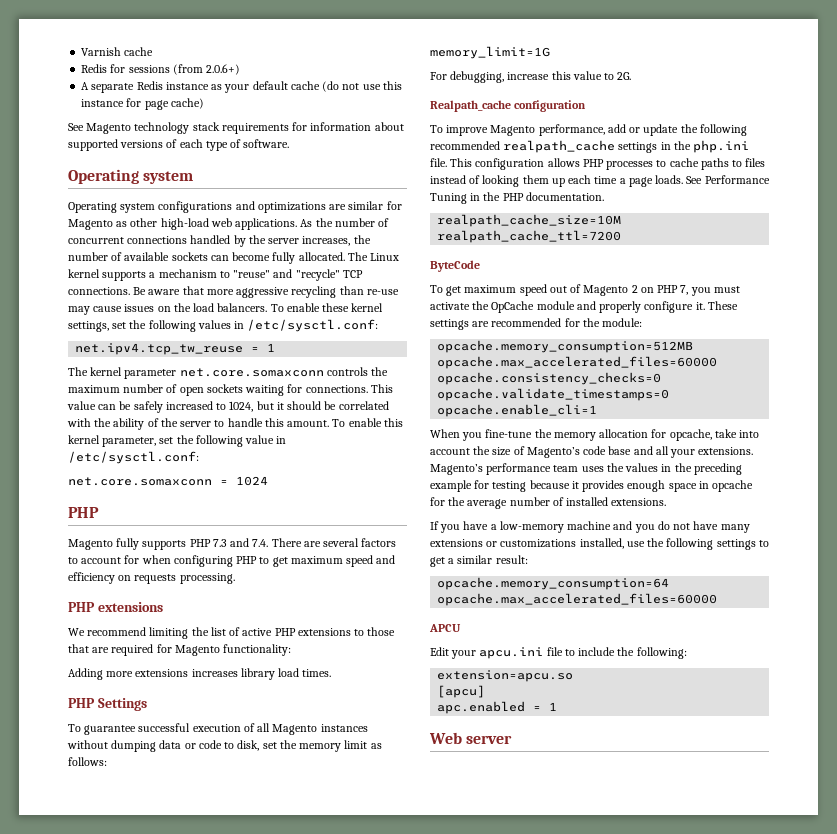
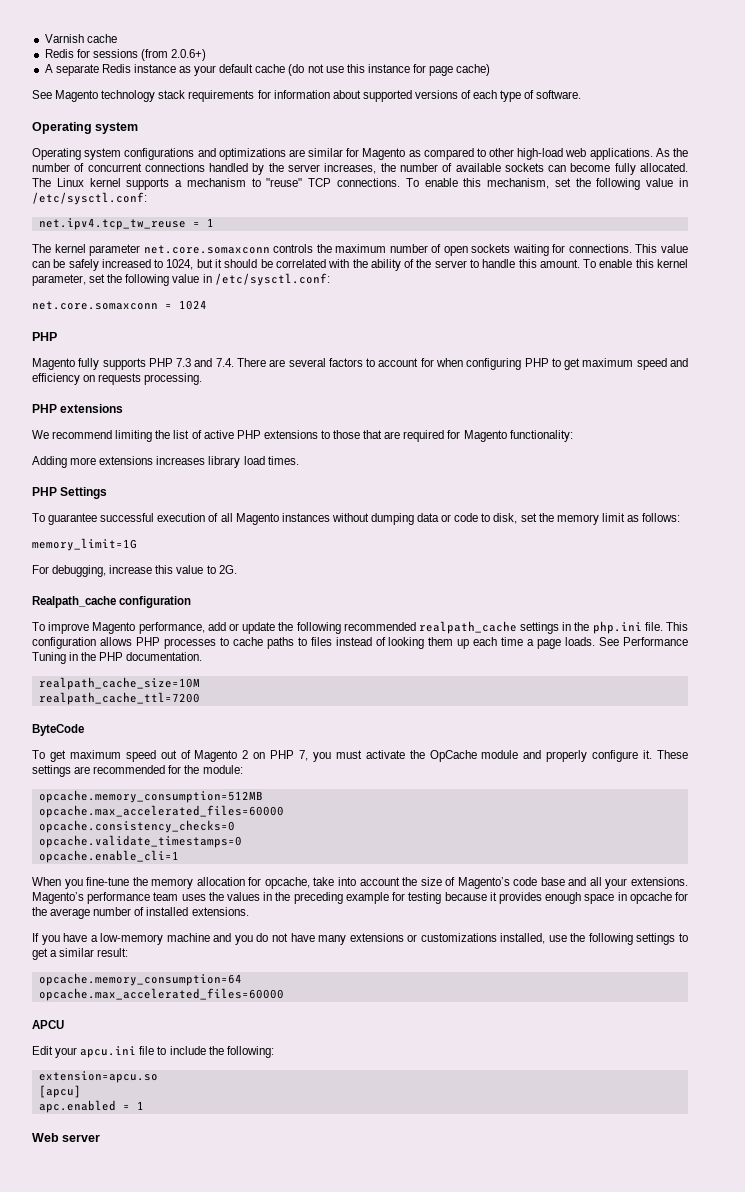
(128, 224) none -> [423,148,486,160] compared to
[273,269,363,281] [68,286,399,298] [68,303,384,315] [68,320,231,332] and "recycle" TCP connections. Be aware that more aggressive recycling than re-use may cause issues on the load balancers. To enable these kernel settings, set the following values -> [308,178,674,190] TCP connections. To enable this mechanism, set the following value

